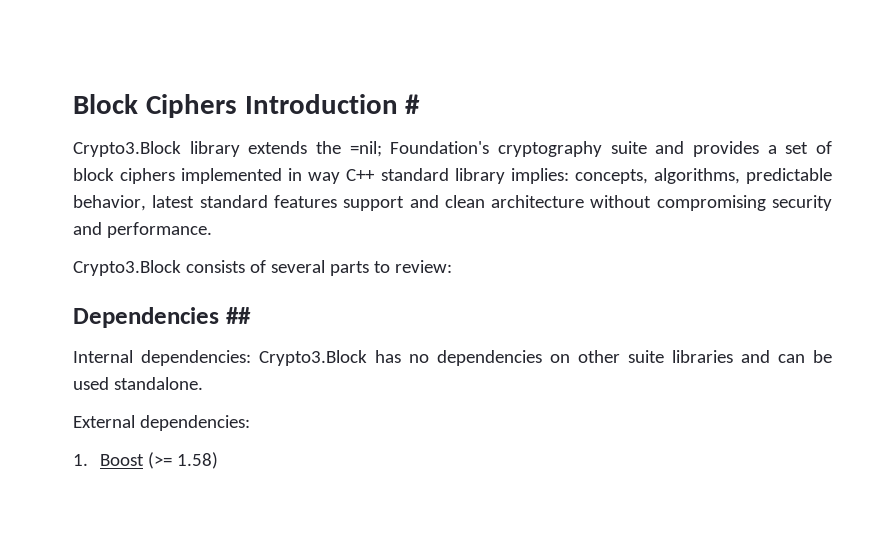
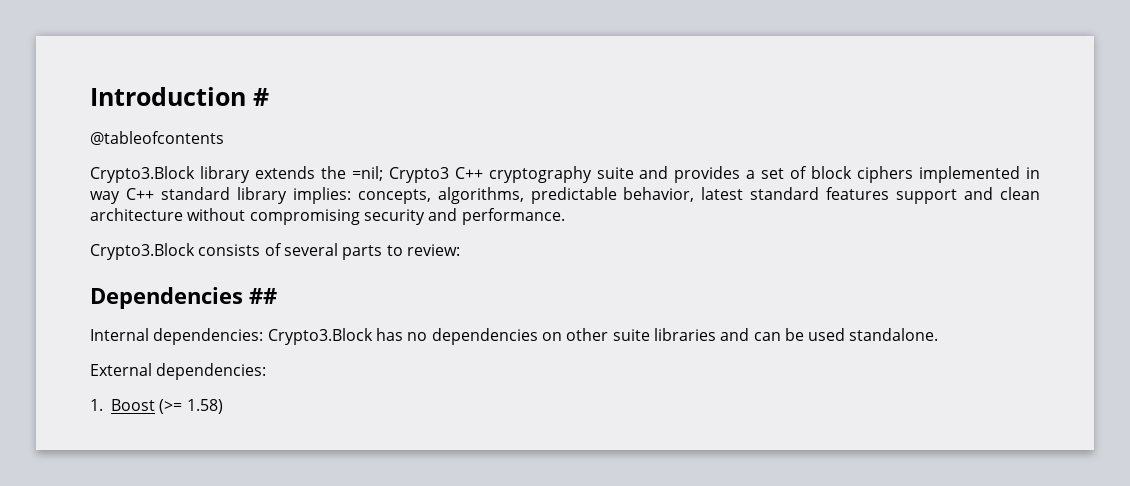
[73,94,237,118] Block Ciphers -> (90, 96) none
(421, 104) none -> [90,131,224,145] // @tableofcontents
[390,141,490,154] Foundation's -> [388,167,483,183] Crypto3 C++

